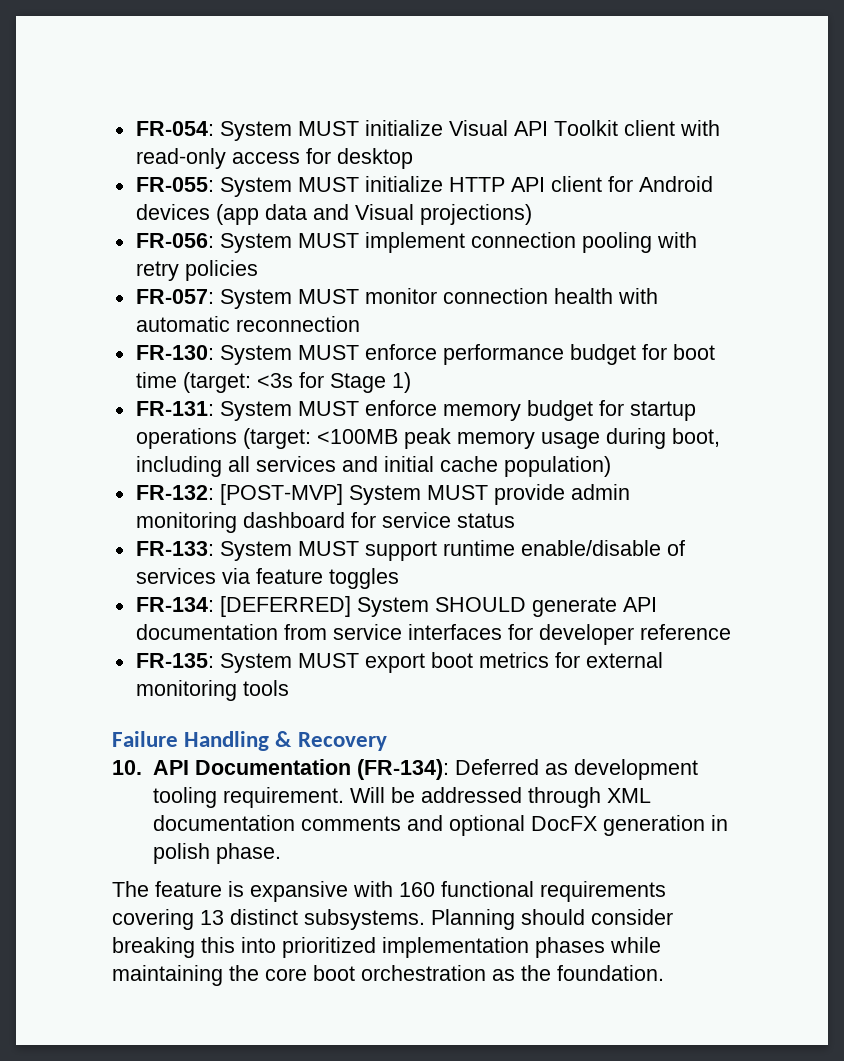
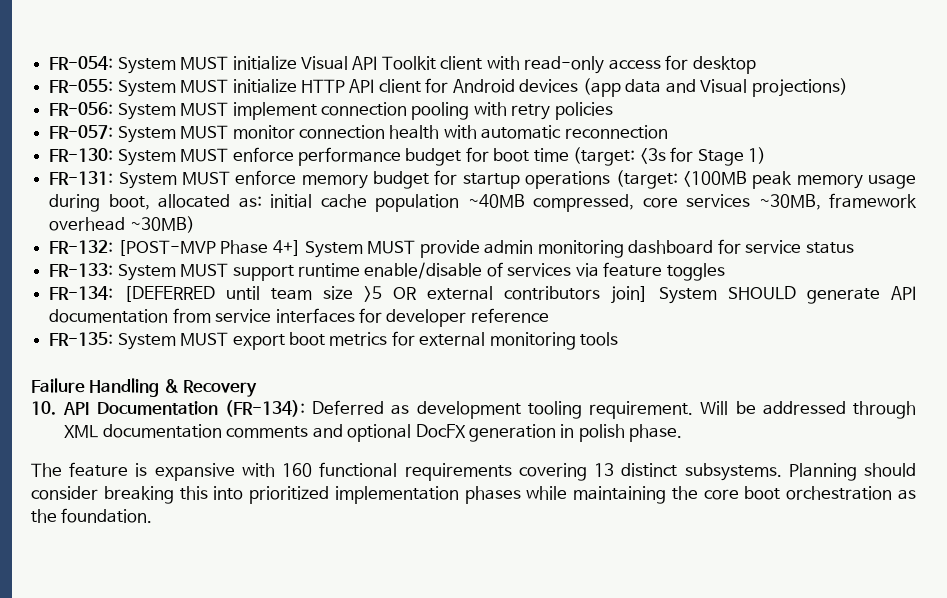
[135,456,611,477] [135,484,343,505] including all services and initial cache population) // FR-132: [POST-MVP] -> [158,193,917,212] [49,216,195,233] [49,240,301,256] allocated as: initial cache population ~40MB compressed, core services ~30MB, framework overhead ~30MB) // FR-132: [POST-MVP Phase 4+]
[219,596,351,617] [DEFERRED] -> [124,286,649,304] [DEFERRED until team size >5 OR external contributors join]

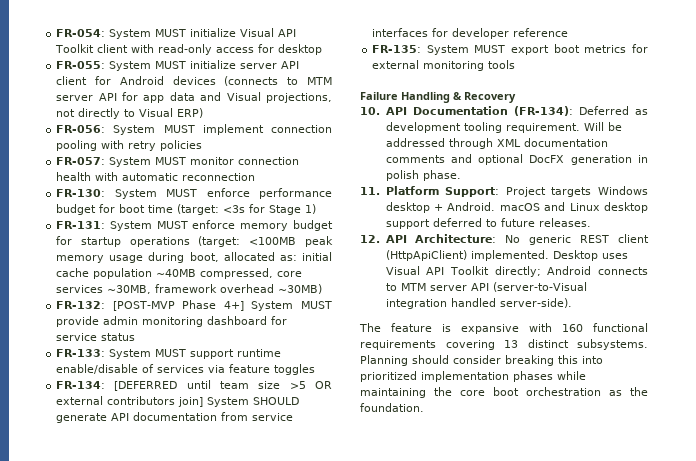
[300,79,345,93] HTTP -> [240,63,278,69] server
[582,78,848,97] (app data and Visual projections) -> [224,76,332,86] [56,92,332,103] [56,108,204,119] (connects to MTM server API for app data and Visual projections, not directly to Visual ERP)
(683, 433) none -> [360,186,648,197] [385,202,648,213] [385,218,591,229] [360,234,649,245] [385,250,628,261] [385,266,648,277] [385,282,587,292] [385,298,572,309] // 11. Platform Support: Project targets Windows desktop + Android. macOS and Linux desktop support deferred to future releases. // 12. API Architecture: No generic REST client (HttpApiClient) implemented. Desktop uses Visual API Toolkit directly; Android connects to MTM server API (server-to-Visual integration handled server-side).

